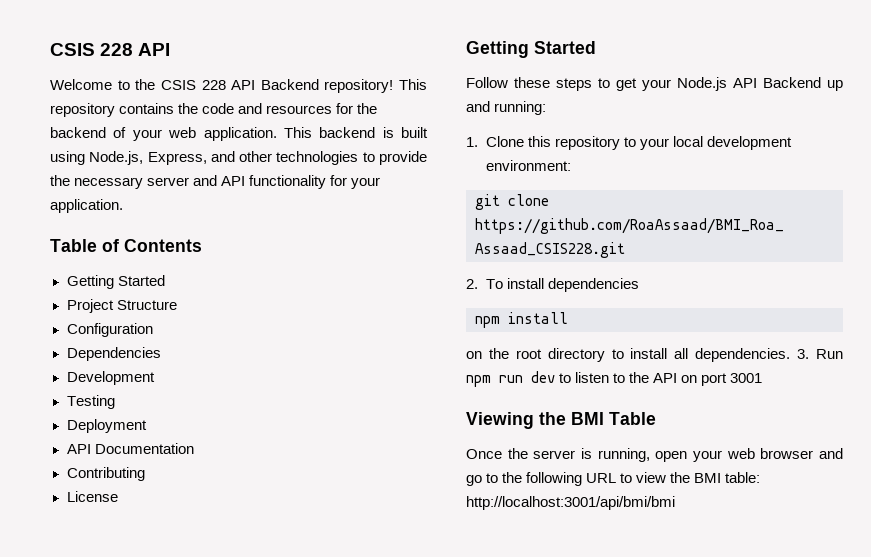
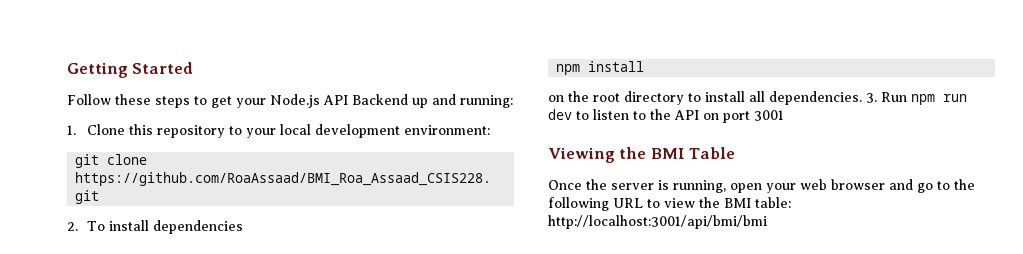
[50,43,171,56] [50,79,427,93] [50,103,378,117] [50,127,428,141] [50,151,427,165] [50,175,381,189] [50,199,123,213] [50,239,202,252] [66,275,165,289] [66,299,177,313] [66,323,153,337] [66,347,161,361] [66,371,155,385] [66,395,115,409] [66,419,147,433] [66,443,194,454] [66,467,145,481] [66,491,118,502] CSIS 228 API // Welcome to the CSIS 228 API Backend repository! This repository contains the code and resources for the backend of your web application. This backend is built using Node.js, Express, and other technologies to provide the necessary server and API functionality for your application. // Table of Contents // Getting Started // Project Structure // Configuration // Dependencies // Development // Testing // Deployment // API Documentation // Contributing // License // -> (67, 70) none

